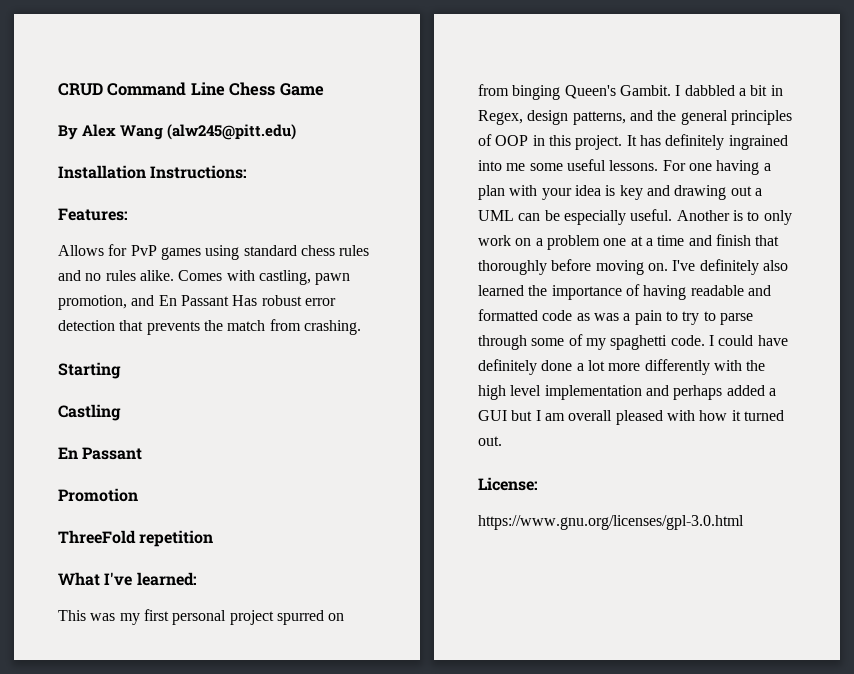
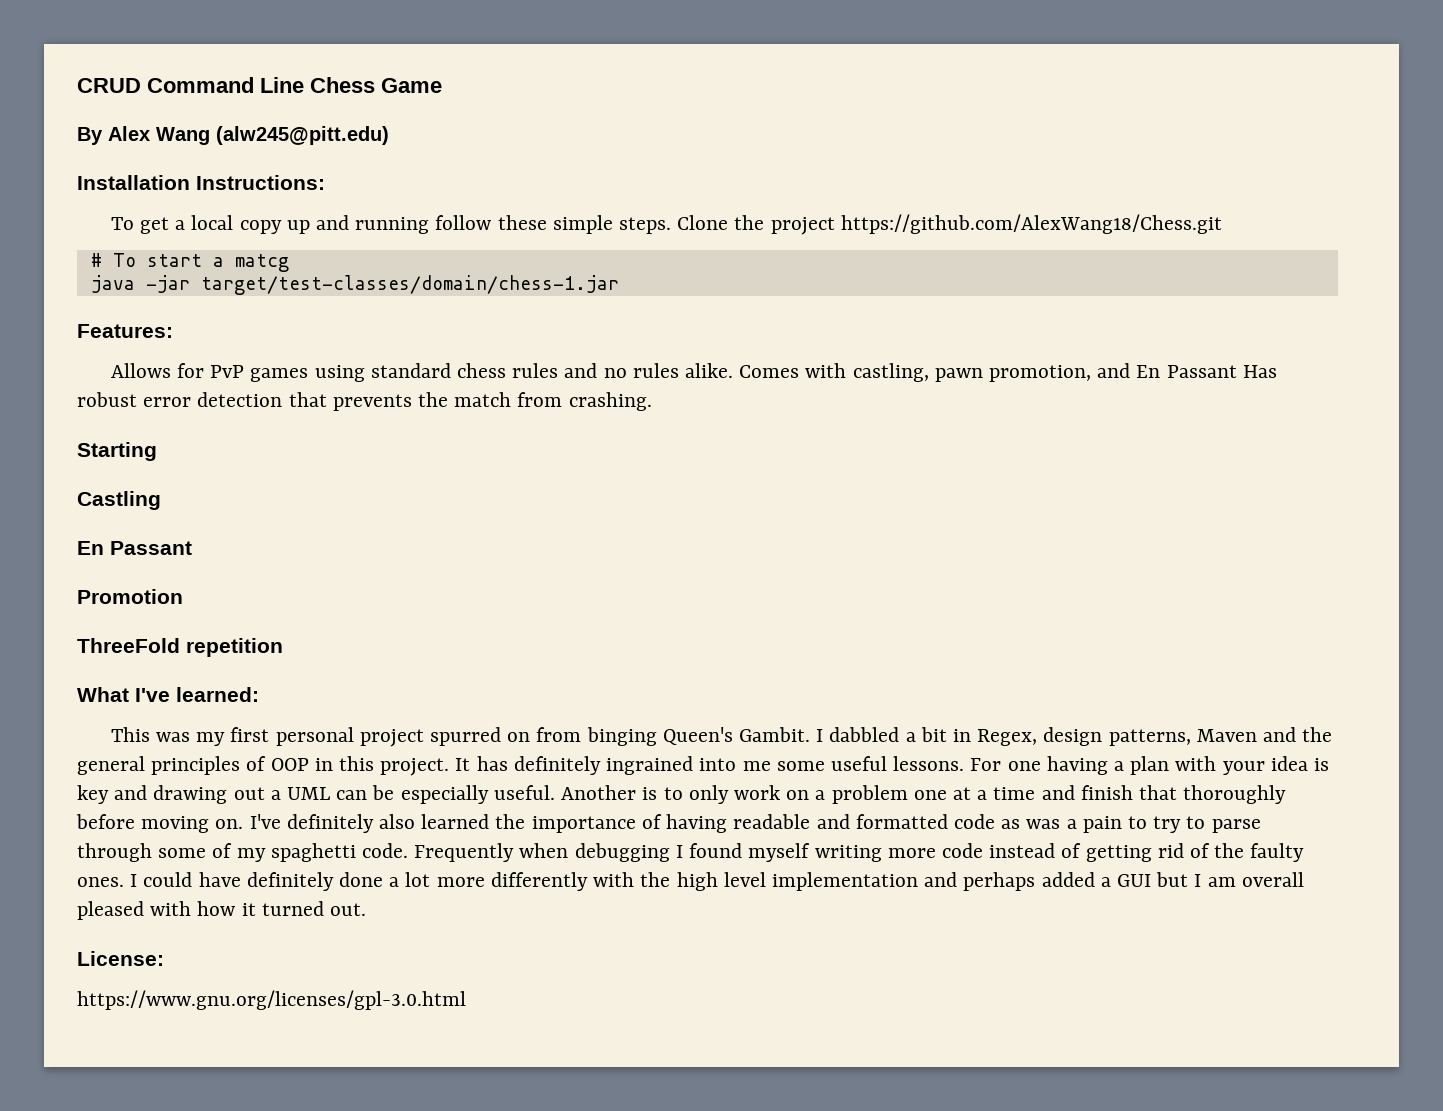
(248, 172) none -> [110,214,1222,235] [90,253,289,272] [90,275,619,295] // To get a local copy up and running follow these simple steps. Clone the project https://github.com/AlexWang18/Chess.git // # To start a matcg // java -jar target/test-classes/domain/chess-1.jar
(626, 118) none -> [1196,729,1257,742] Maven
(705, 340) none -> [414,843,1305,862] [77,877,124,887] Frequently when debugging I found myself writing more code instead of getting rid of the faulty ones.

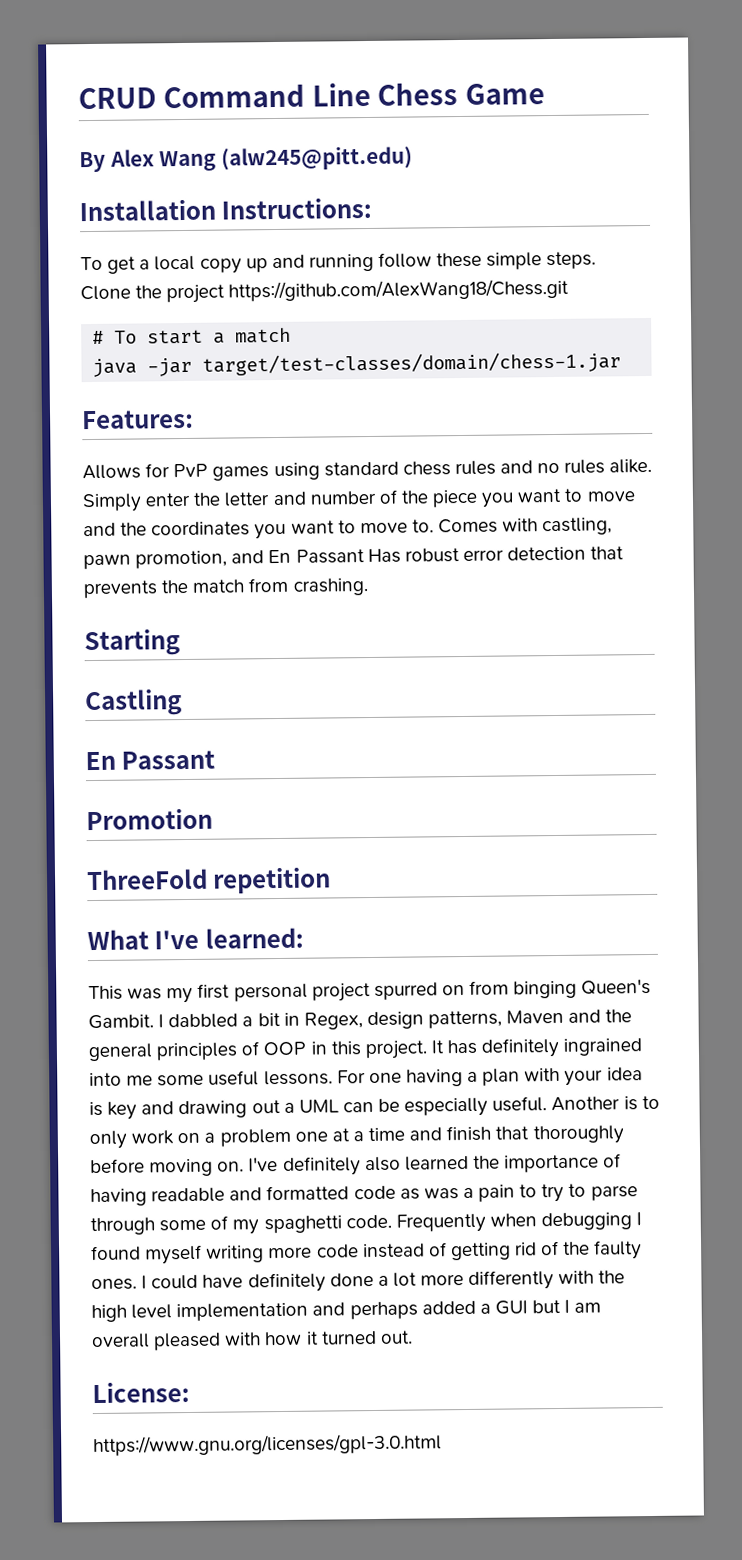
[234,254,289,272] matcg -> [235,327,292,344] match
(734, 370) none -> [82,488,635,513] [83,519,434,540] Simply enter the letter and number of the piece you want to move and the coordinates you want to move to.

